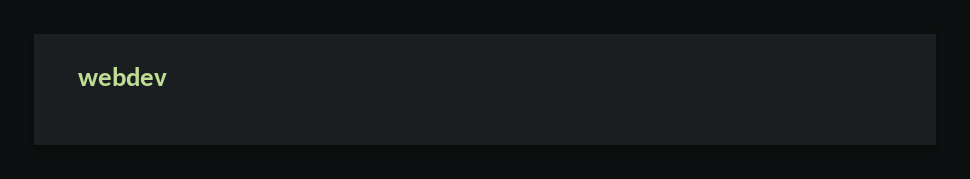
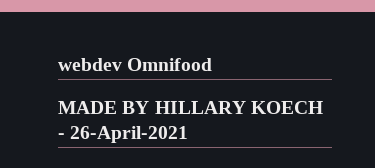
(167, 76) none -> [127,58,213,71] [58,101,323,114] [58,126,189,143] Omnifood // MADE BY HILLARY KOECH - 26-April-2021

